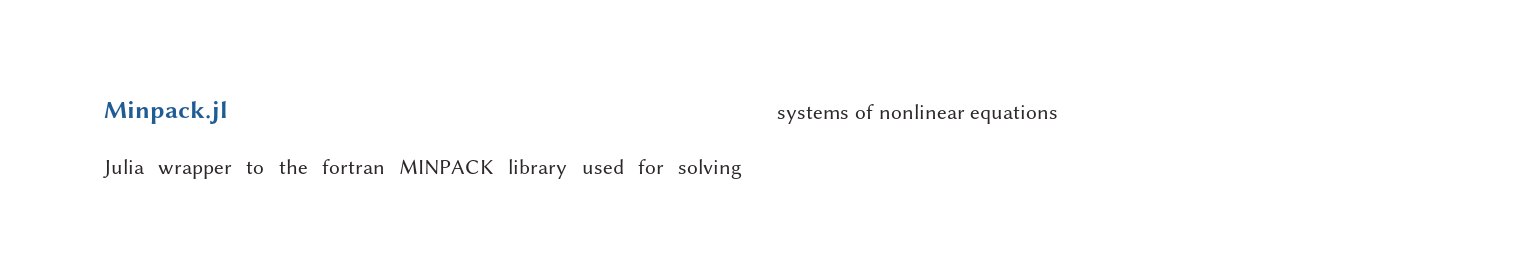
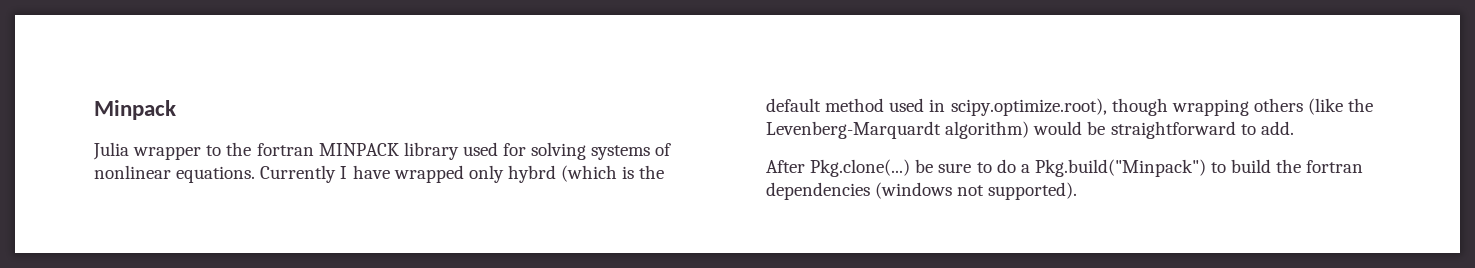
[104,101,228,124] Minpack.jl -> [94,100,176,120] Minpack
[970,105,1059,124] equations -> [176,165,665,183] [766,98,1374,116] [766,121,1294,139] [766,159,1364,177] [766,182,1078,200] equations. Currently I have wrapped only hybrd (which is the default method used in scipy.optimize.root), though wrapping others (like the Levenberg-Marquardt algorithm) would be straightforward to add. // After Pkg.clone(...) be sure to do a Pkg.build("Minpack") to build the fortran dependencies (windows not supported).

